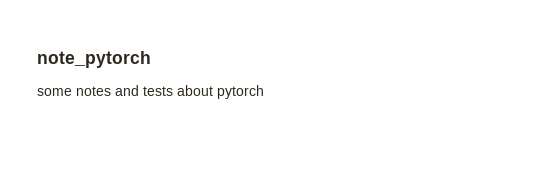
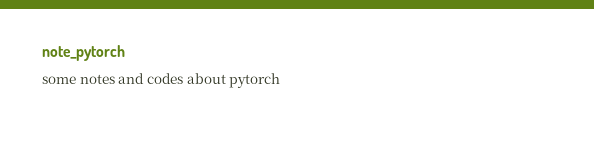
[143,86,173,96] tests -> [146,73,183,84] codes

